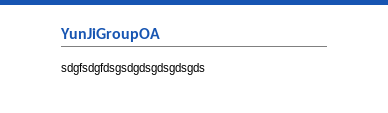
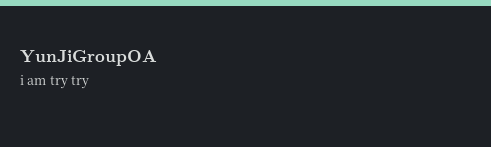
[61,63,205,75] sdgfsdgfdsgsdgdsgdsgdsgds -> [20,75,90,89] i am try try

